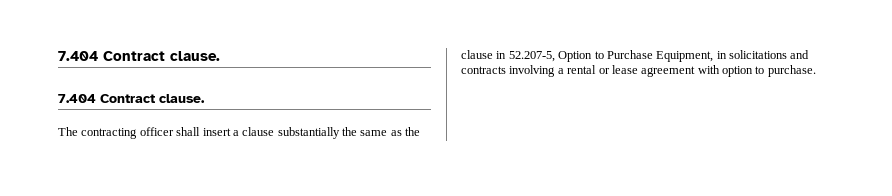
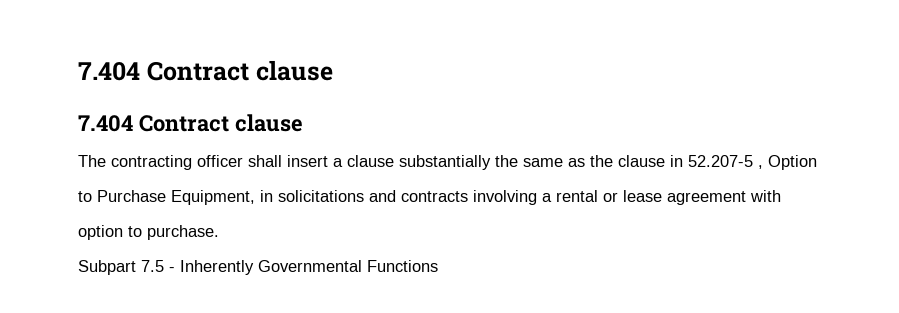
[58,51,220,61] [58,94,205,103] 7.404 Contract clause. // 7.404 Contract clause. -> [78,60,333,81] [78,114,303,132] 7.404 Contract clause // 7.404 Contract clause
[508,51,555,62] 52.207-5, -> [688,155,763,169] 52.207-5 ,
(593, 56) none -> (817, 162) //
(720, 69) none -> (781, 196) //
(816, 71) none -> [78,260,438,275] // Subpart 7.5 - Inherently Governmental Functions

